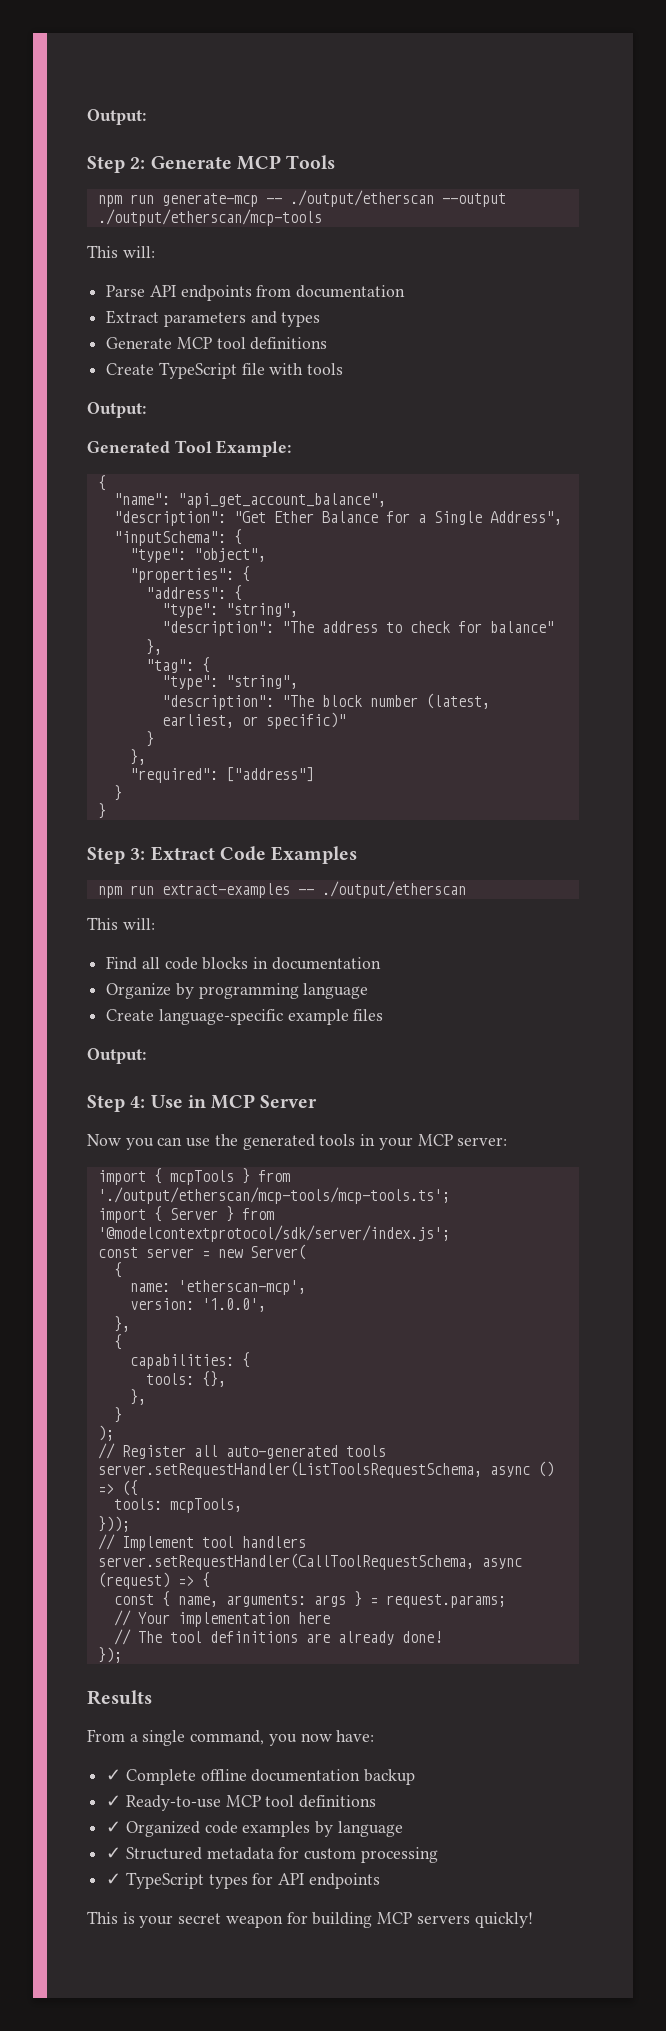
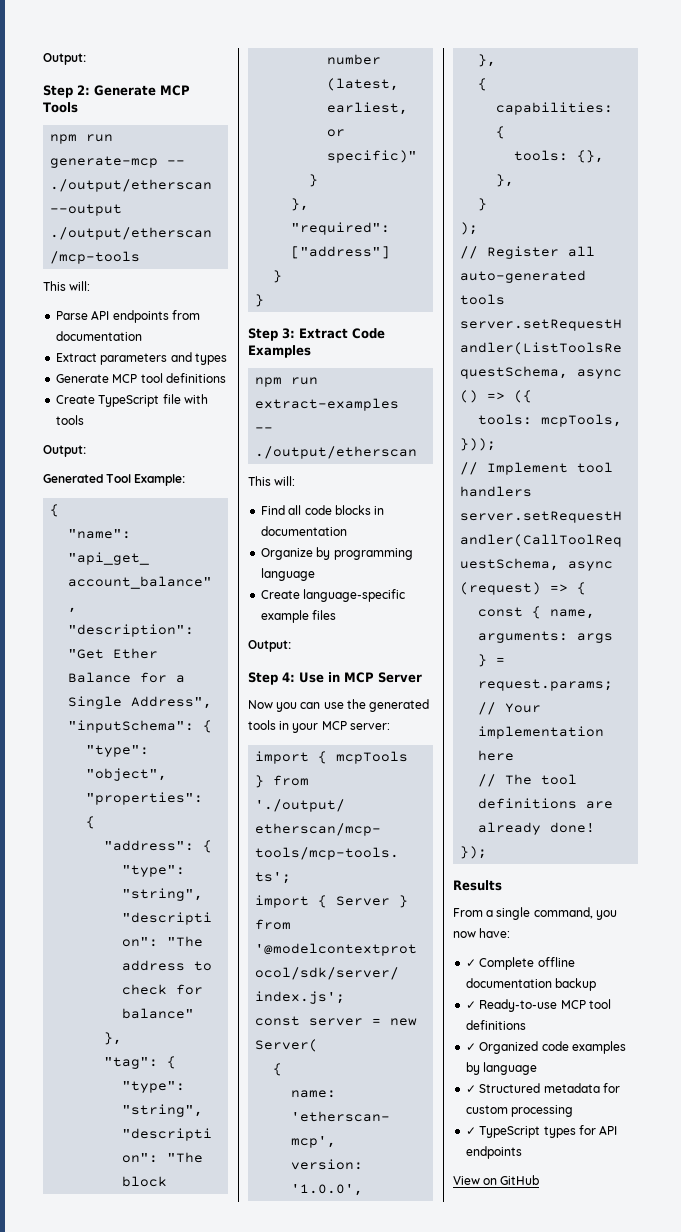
[87,1911,533,1928] This is your secret weapon for building MCP servers quickly! -> [453,1175,540,1185] View on GitHub

